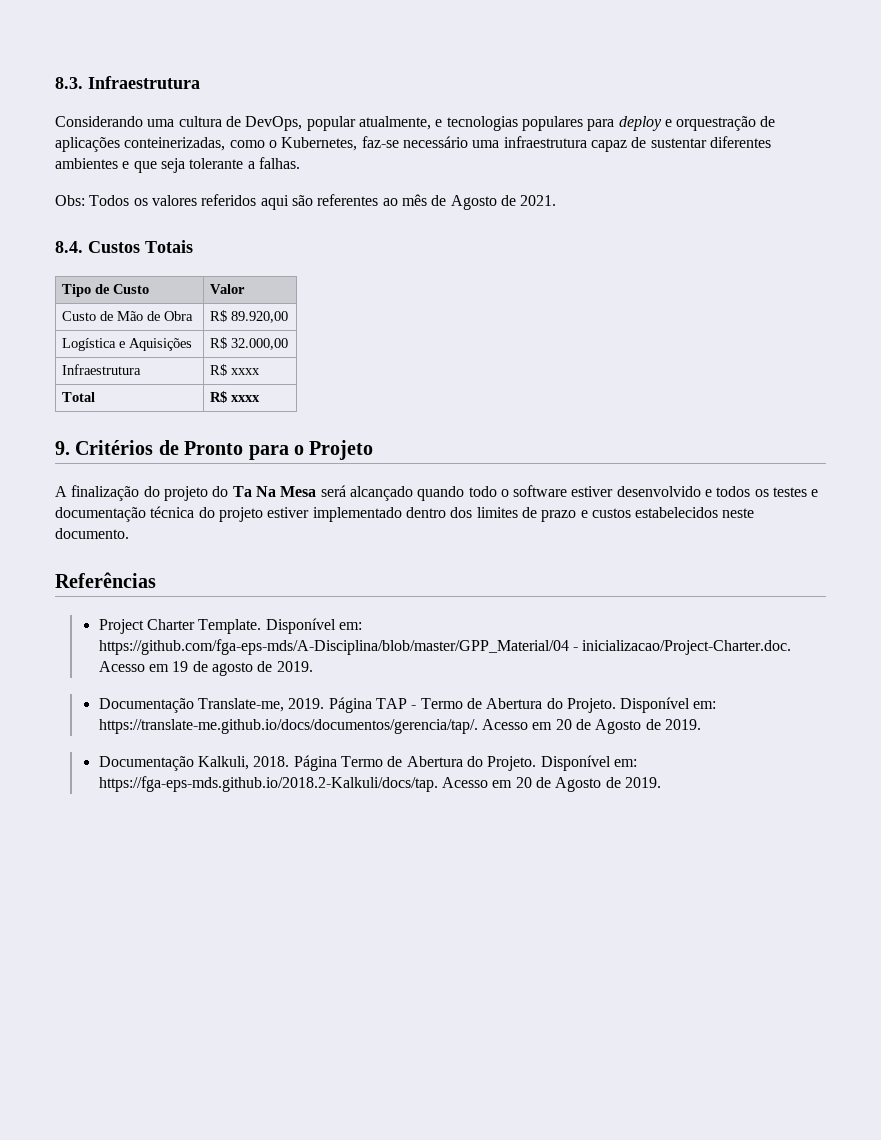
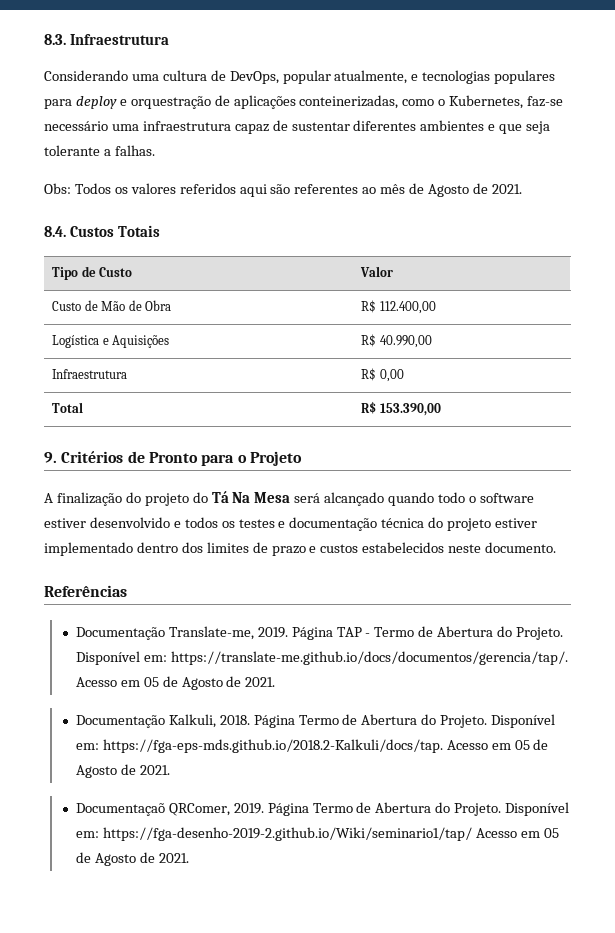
[230,311,288,323] 89.920,00 -> [379,301,436,314] 112.400,00
[230,338,288,350] 32.000,00 -> [379,335,432,348] 40.990,00
[230,368,260,375] xxxx -> [379,369,404,382] 0,00
[230,395,260,402] xxxx -> [379,403,441,416] 153.390,00
[232,486,252,497] Ta -> [211,491,229,503] Tá
[98,618,362,634] [98,639,792,655] [98,661,313,676] // Project Charter Template. Disponível em: https://github.com/fga-eps-mds/A-Disciplina/blob/master/GPP_Material/04 - inicializacao/Project-Charter.doc. Acesso em 19 de agosto de 2019. -> (127, 591) none
[555,719,701,734] 20 de Agosto de 2019. -> [143,676,276,690] 05 de Agosto de 2021.
[515,777,661,792] 20 de Agosto de 2019. -> [514,739,549,750] [75,764,170,778] [75,802,570,816] [75,827,559,841] [75,852,189,866] 05 de Agosto de 2021. // Documentaçaõ QRComer, 2019. Página Termo de Abertura do Projeto. Disponível em: https://fga-desenho-2019-2.github.io/Wiki/seminario1/tap/ Acesso em 05 de Agosto de 2021.

